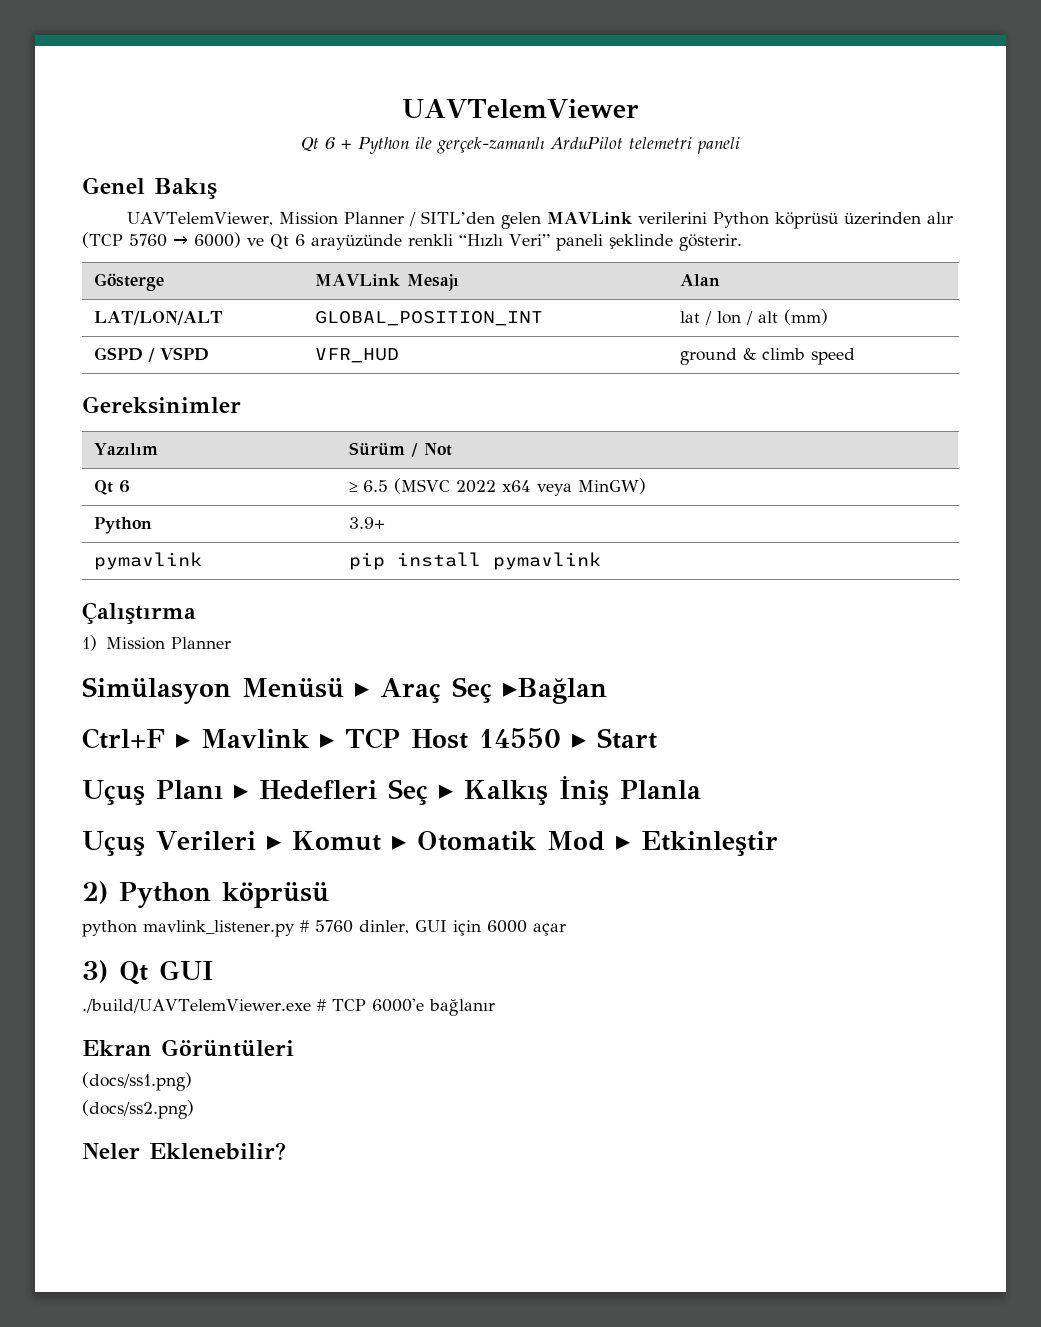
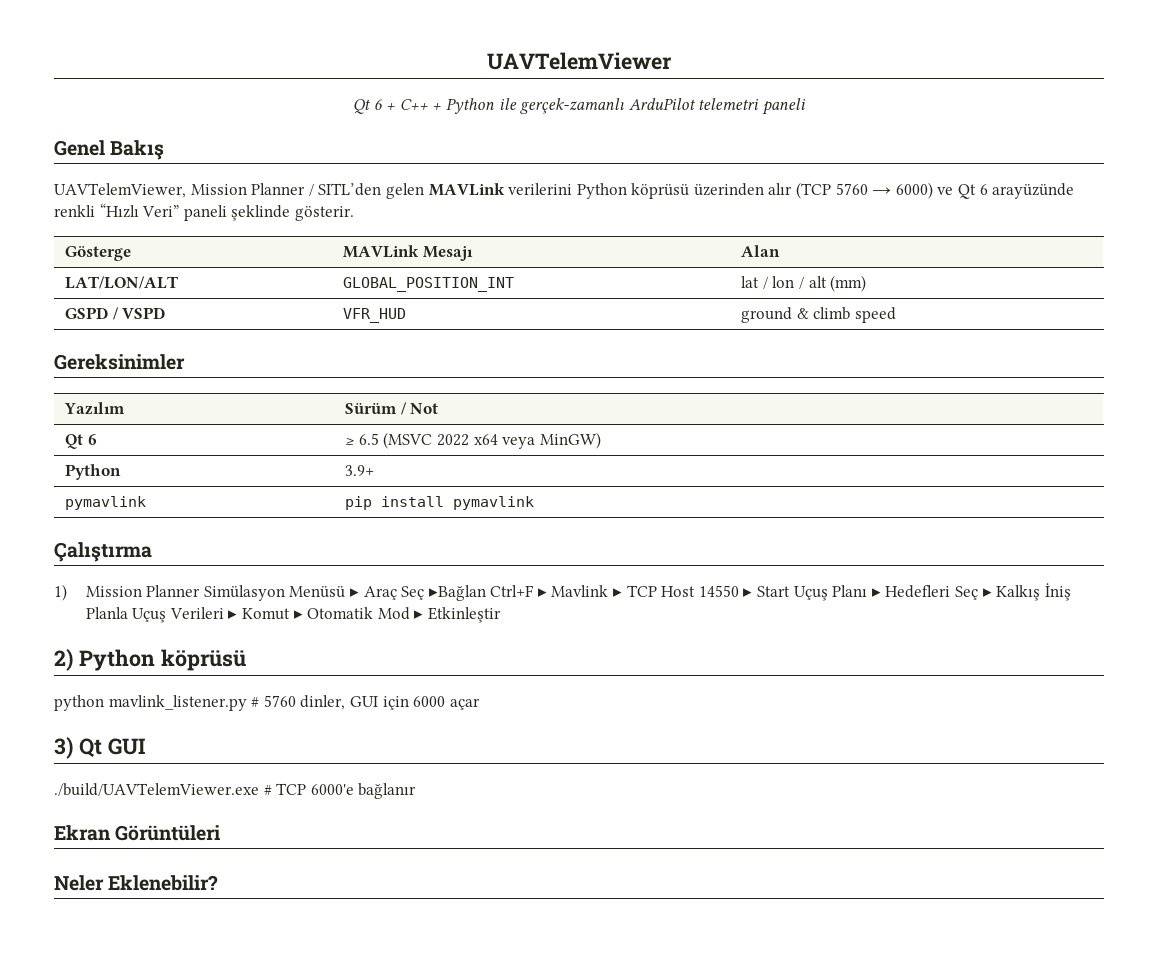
(352, 144) none -> [399,99,442,110] C++ +
(231, 643) // -> (201, 591) none
(607, 691) // -> (486, 593) none
(657, 738) // -> (791, 591) none
(701, 789) // -> (128, 613) none
[82,1072,192,1091] [82,1100,194,1119] // (docs/ss1.png) // (docs/ss2.png) -> (221, 833) none

